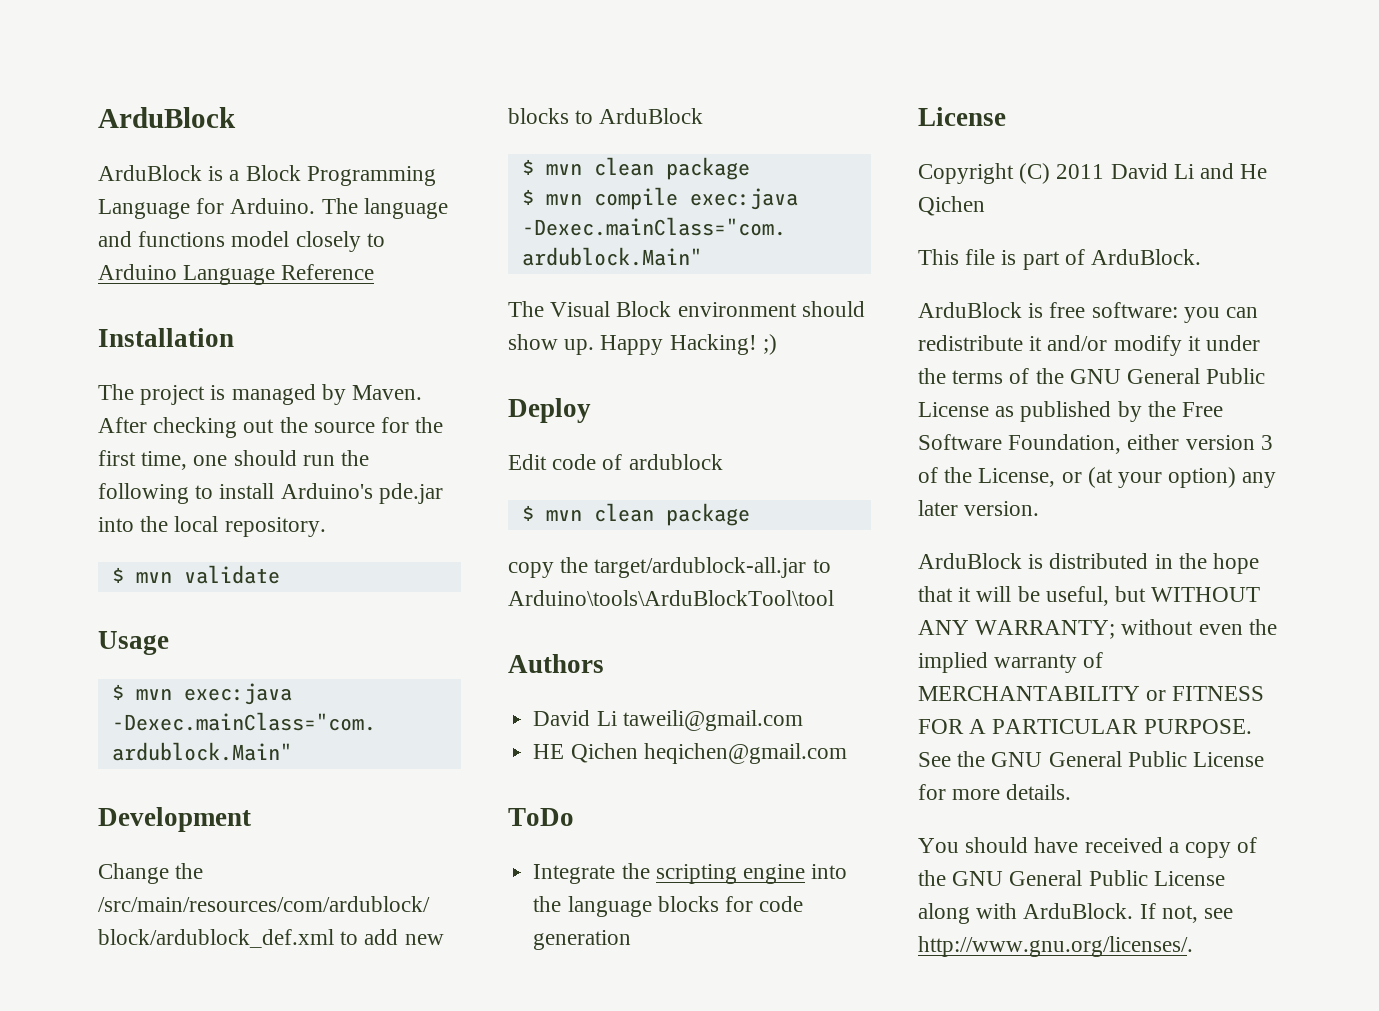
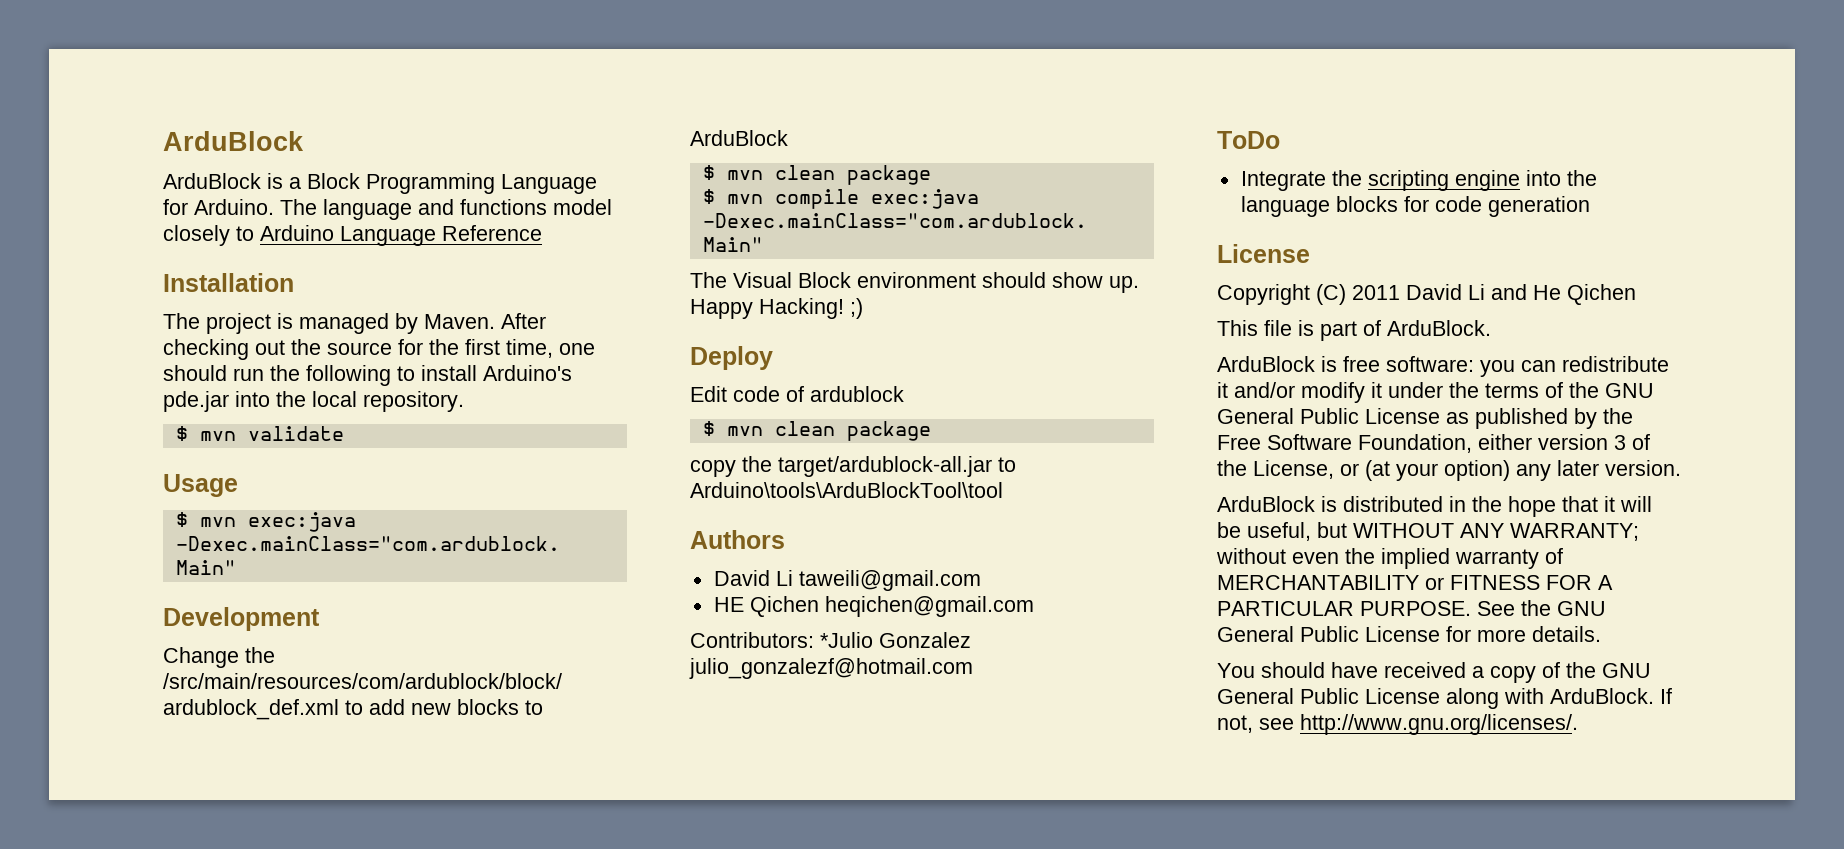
(847, 753) none -> [690,632,971,648] [689,658,973,679] // Contributors: *Julio Gonzalez julio_gonzalezf@hotmail.com

